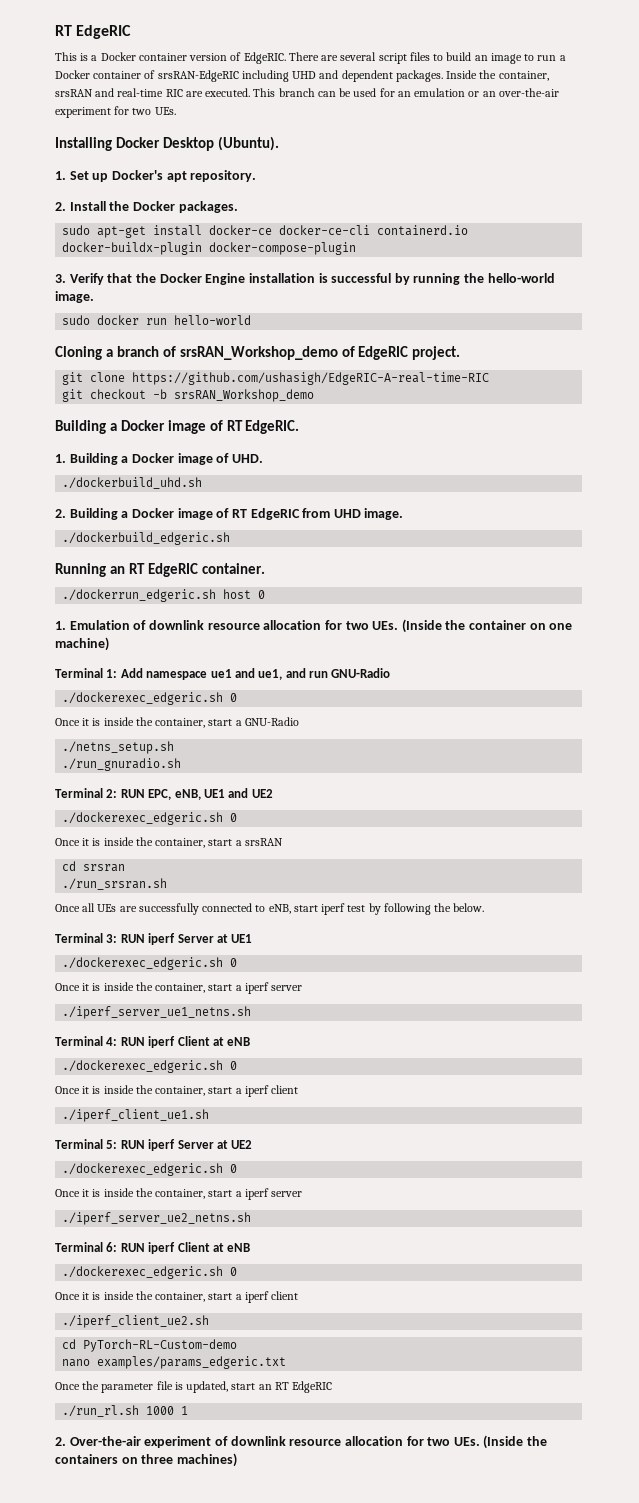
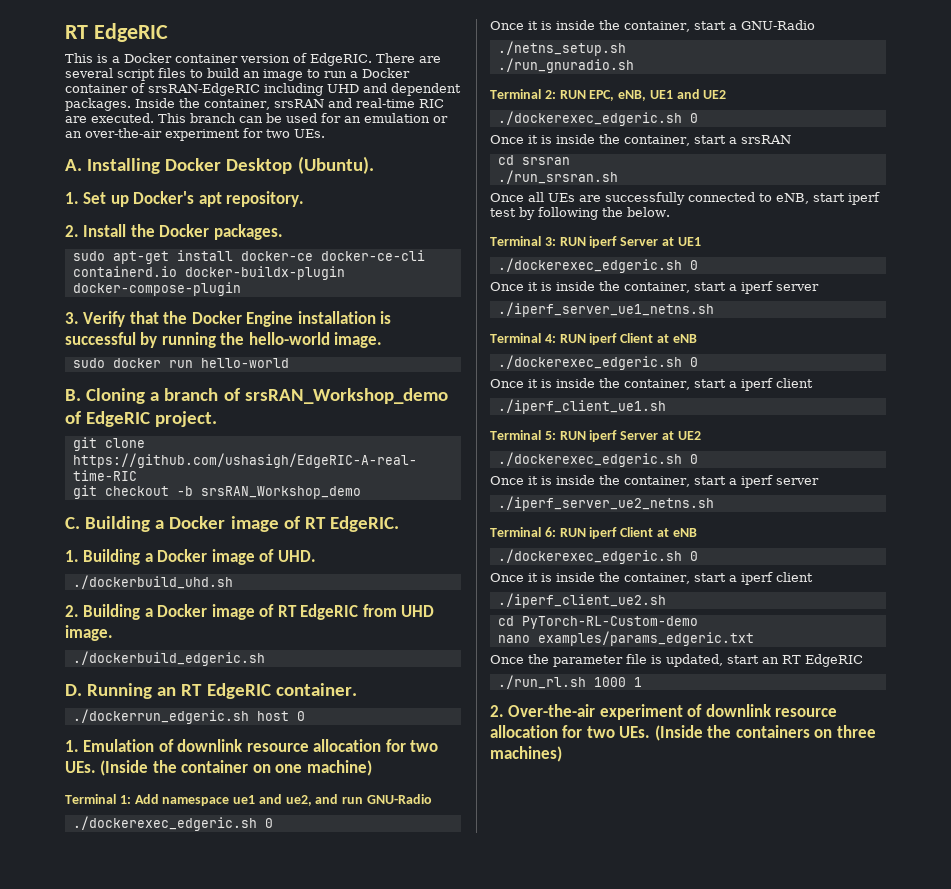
(176, 111) none -> [65,159,82,171] A.
(252, 320) none -> [65,389,81,401] B.
(315, 395) none -> [65,517,80,529] C.
(231, 538) none -> [65,684,82,696] D.
[258,669,283,680] ue1, -> [285,795,312,806] ue2,

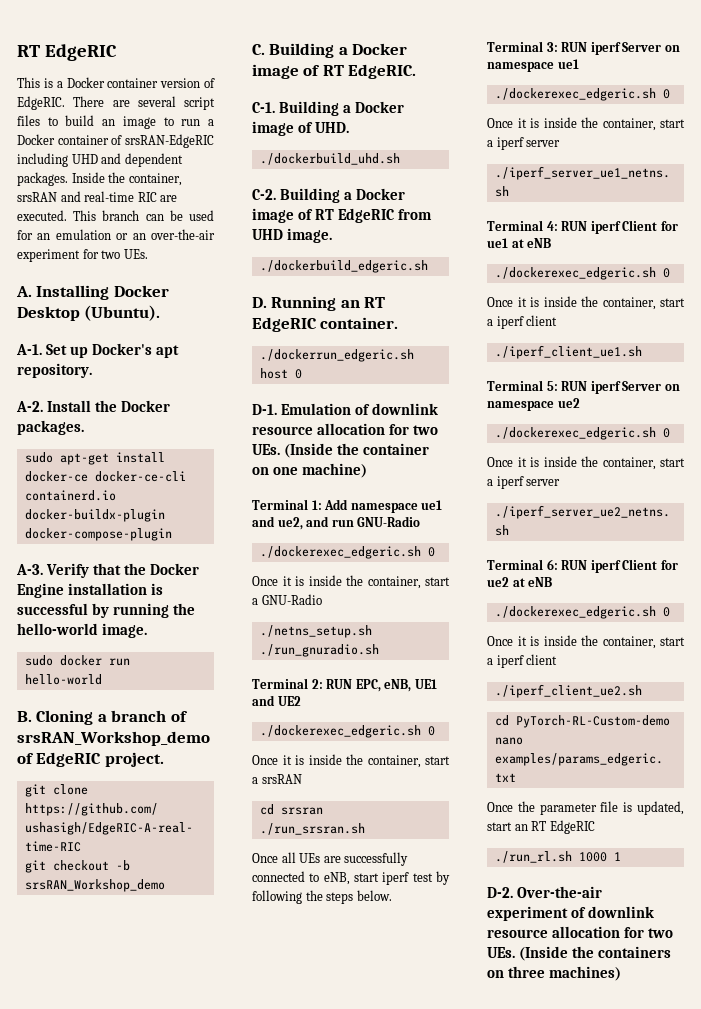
[65,192,79,204] 1. -> [16,344,42,355] A-1.
[65,225,79,237] 2. -> [16,401,43,412] A-2.
[65,312,79,324] 3. -> [16,564,43,575] A-3.
[65,550,79,562] 1. -> [252,102,275,113] C-1.
[65,605,79,617] 2. -> [252,189,276,200] C-2.
[65,740,79,752] 1. -> [252,404,277,415] D-1.
(623, 212) none -> [326,892,354,904] steps
[661,237,701,246] at UE1 -> [664,45,680,52] [487,59,579,72] on namespace ue1
(654, 338) none -> [660,221,678,231] [487,238,508,248] for ue1
[661,431,701,440] at UE2 -> [664,384,680,391] [487,398,580,411] on namespace ue2
(654, 532) none -> [660,560,678,570] [487,577,509,587] for ue2
[490,705,504,717] 2. -> [487,887,513,898] D-2.

